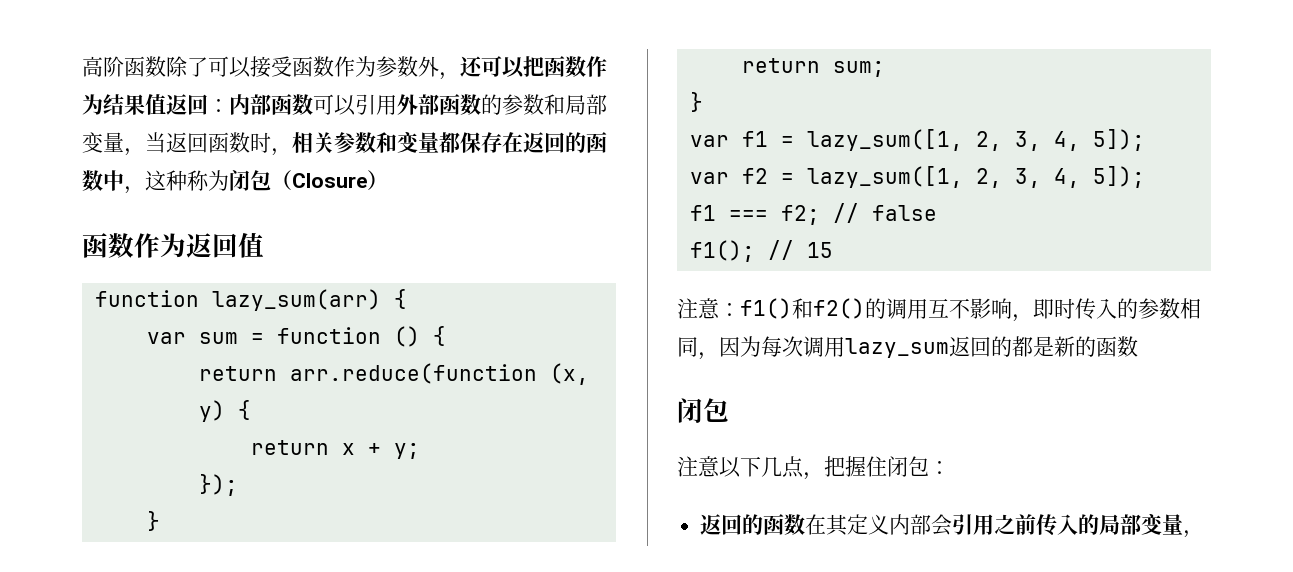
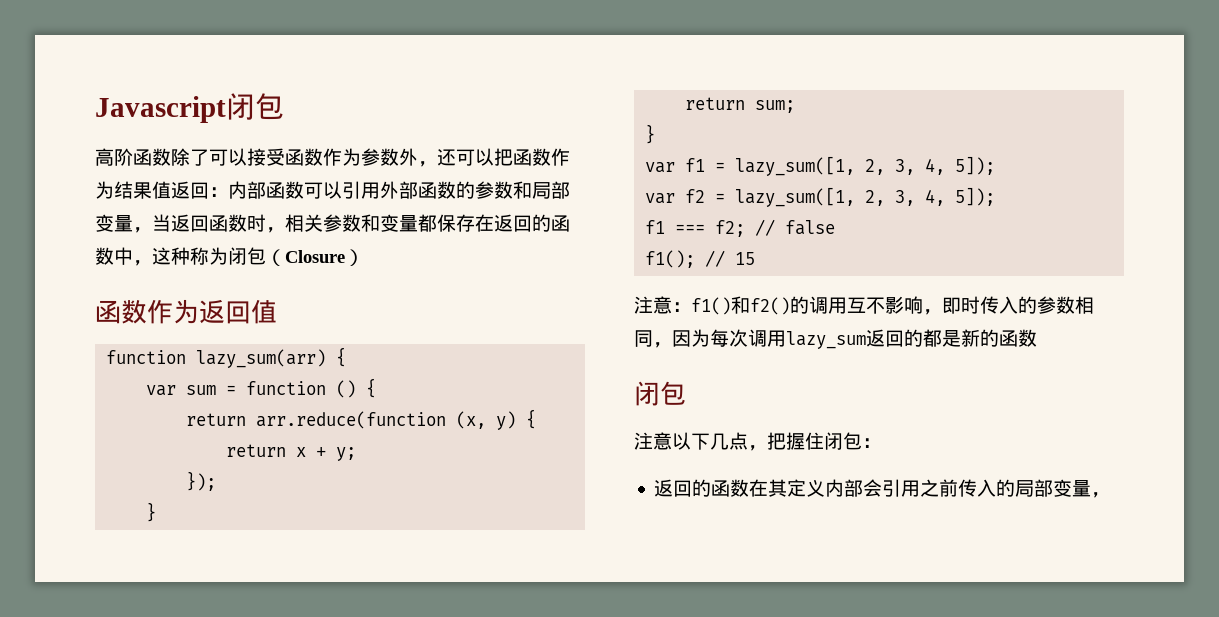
(82, 66) none -> [95,93,284,123] Javascript闭包 //

